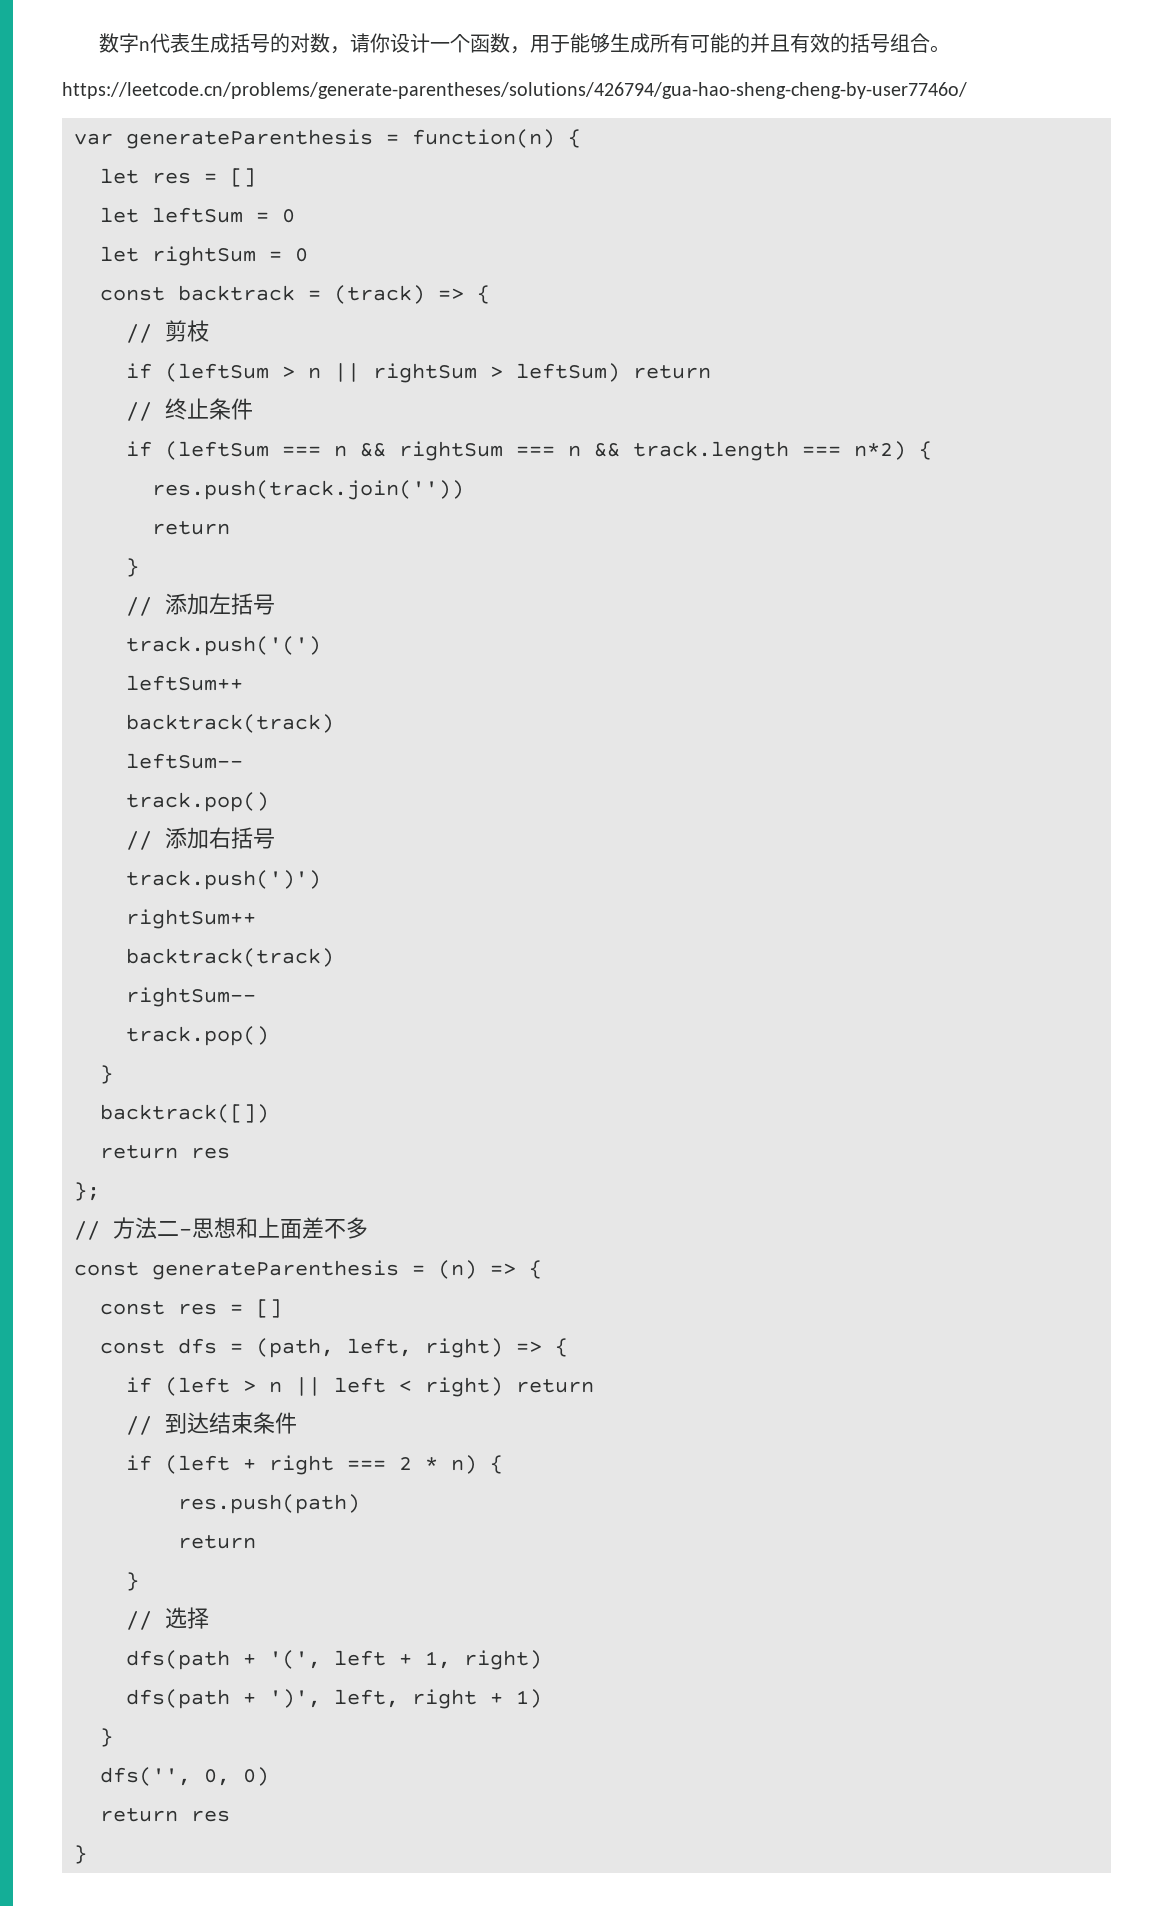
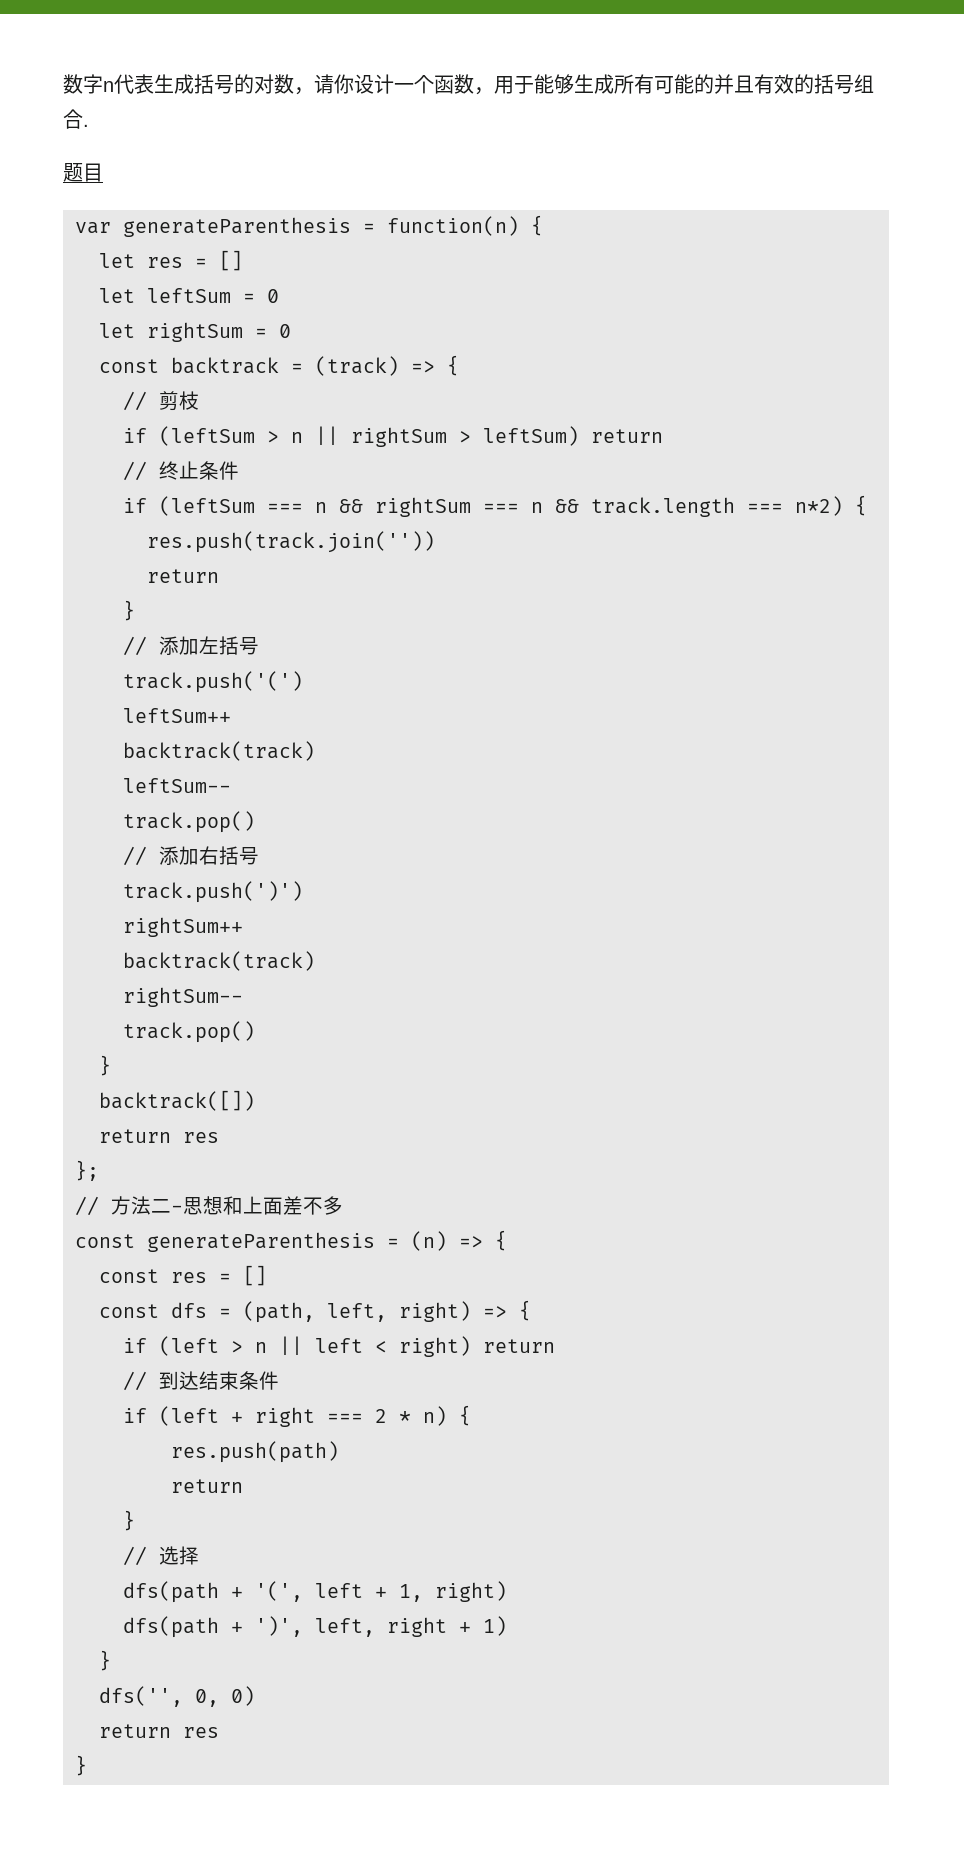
[929,45,950,53] [62,82,967,99] 。 // https://leetcode.cn/problems/generate-parentheses/solutions/426794/gua-hao-sheng-cheng-by-user7746o/ -> [83,124,89,127] [63,163,103,182] . // 题目

